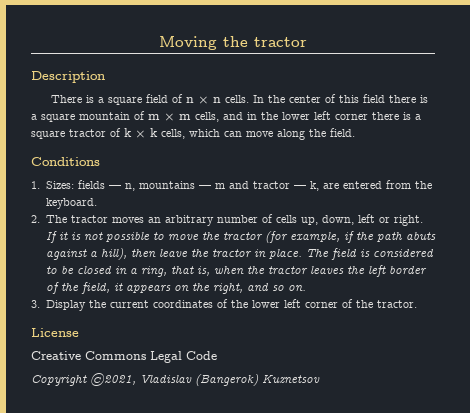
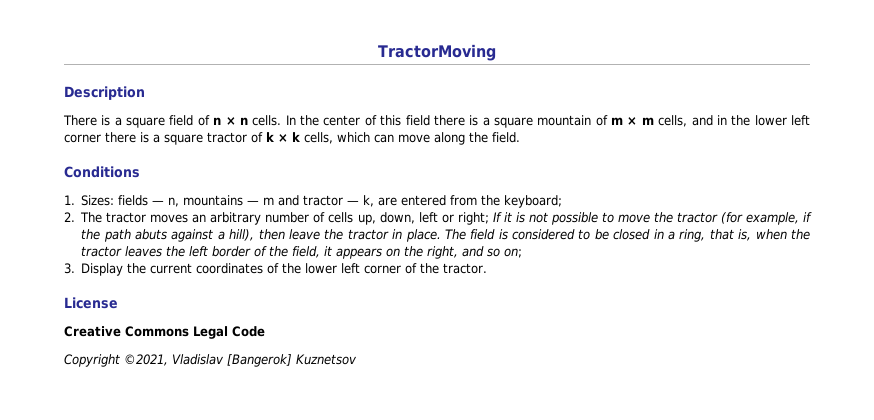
[159,36,307,50] Moving the tractor -> [378,44,497,61] TractorMoving
[45,198,97,209] keyboard. -> [504,195,563,208] keyboard;
[393,215,423,226] right. -> [457,212,489,225] right;
[287,285,306,291] on. -> [504,248,523,258] on;
[195,374,259,386] (Bangerok) -> [227,354,292,367] [Bangerok]

